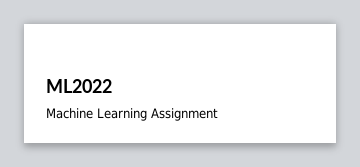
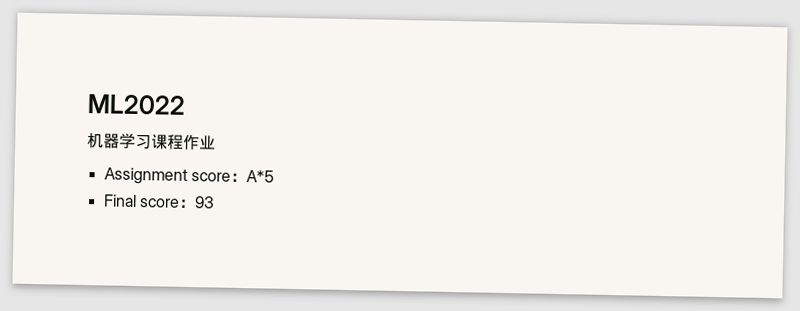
[46,108,218,121] Machine Learning Assignment -> [87,132,216,151] [103,167,274,185] [102,194,215,209] 机器学习课程作业 // Assignment score：A*5 // Final score：93

